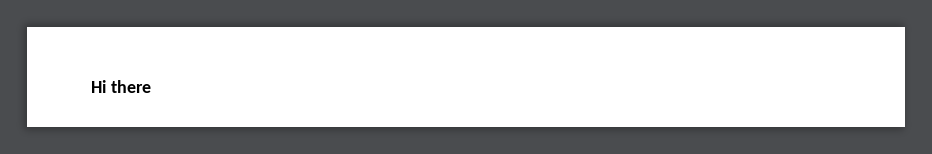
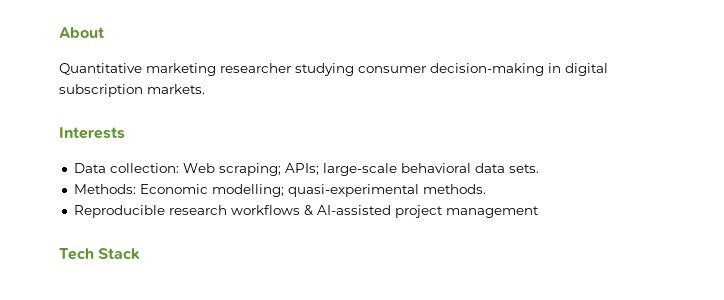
[91,80,151,93] Hi there -> [59,27,104,38] [59,63,608,76] [59,84,205,97] [59,127,125,139] [73,163,539,176] [73,184,486,197] [73,205,539,218] [59,248,141,260] About // Quantitative marketing researcher studying consumer decision-making in digital subscription markets. // Interests // Data collection: Web scraping; APIs; large-scale behavioral data sets. // Methods: Economic modelling; quasi-experimental methods. // Reproducible research workflows & AI-assisted project management // Tech Stack

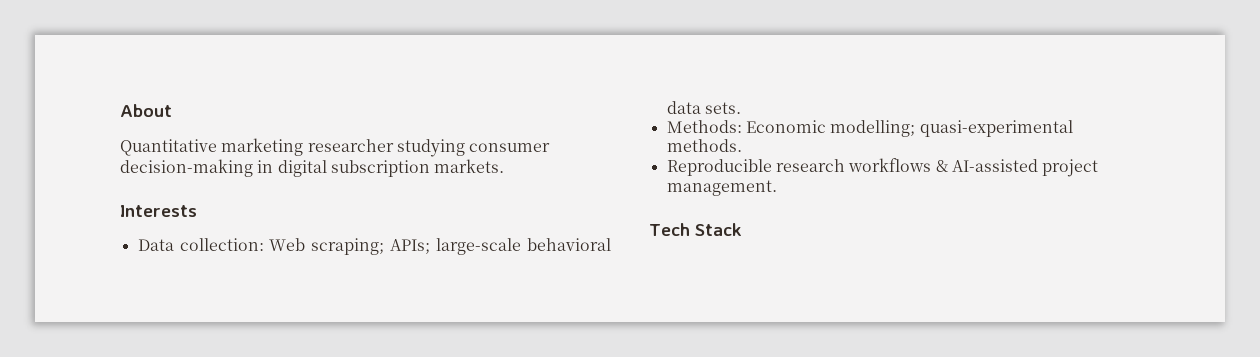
[445,206,539,218] management -> [666,180,777,196] management.

